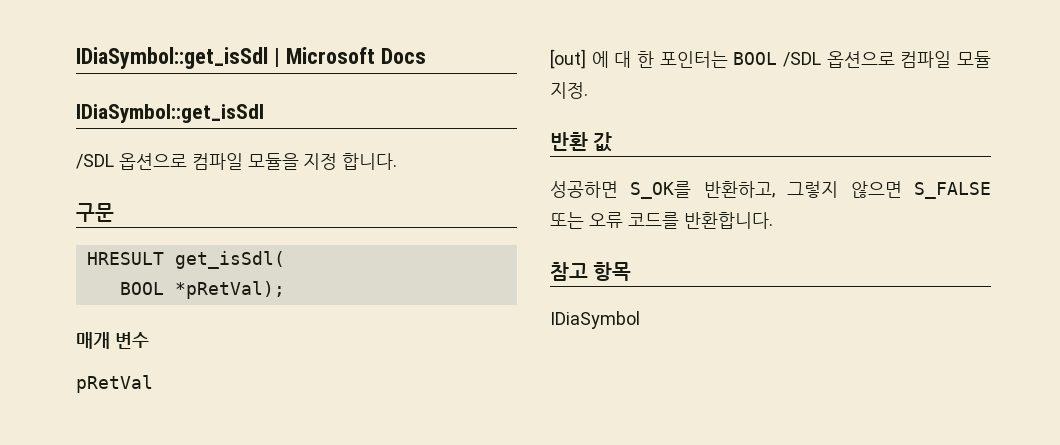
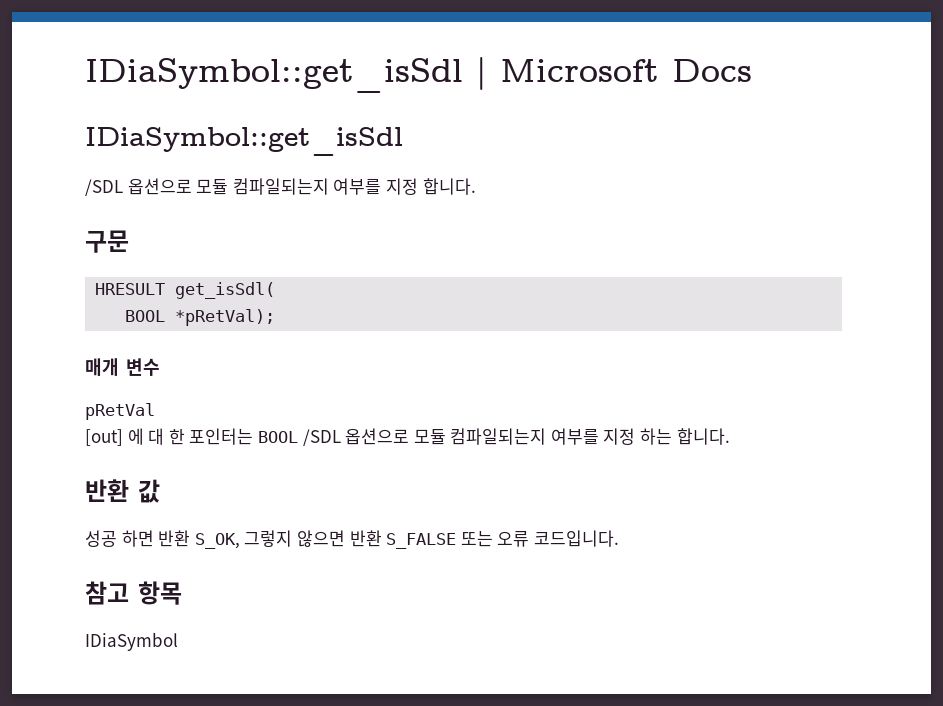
[191,153,299,170] 컴파일 모듈을 -> [196,178,382,195] 모듈 컴파일되는지 여부를
[900,51,991,68] [550,82,588,99] [550,132,613,152] [550,181,775,199] 컴파일 모듈 지정. // 반환 값 // 성공하면 S_OK를 반환하고, -> [413,428,730,445] [85,479,160,503] [85,530,240,549] 모듈 컴파일되는지 여부를 지정 하는 합니다. // 반환 값 // 성공 하면 반환 S_OK,
(902, 189) none -> [349,530,382,547] 반환
[627,212,773,229] 코드를 반환합니다. -> [533,530,619,547] 코드입니다.

